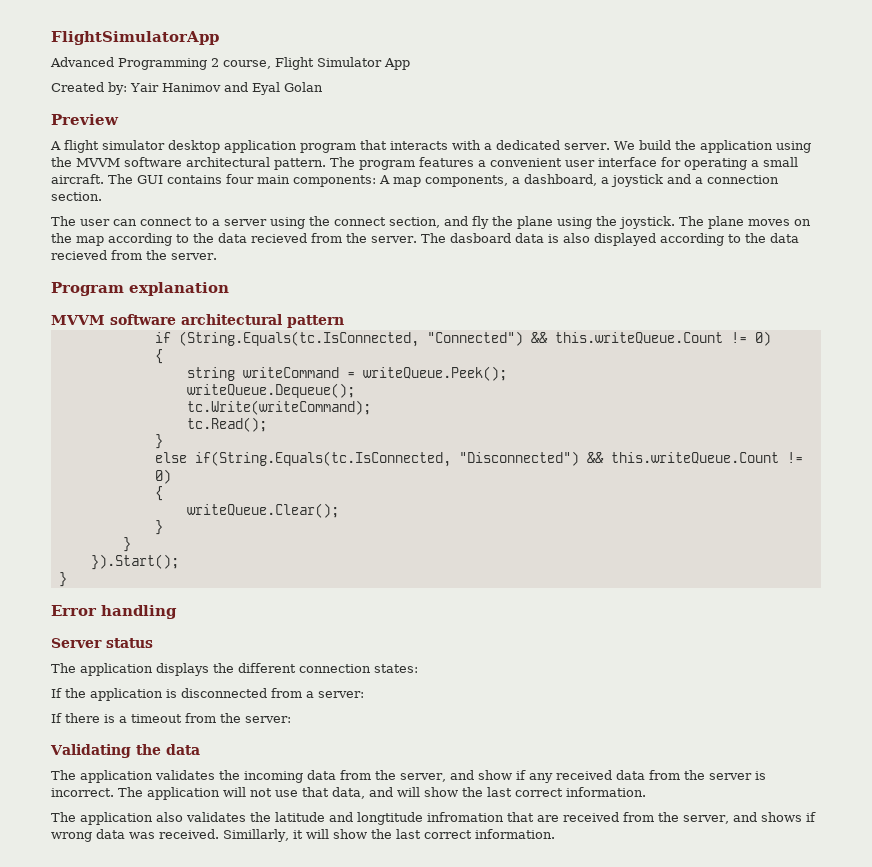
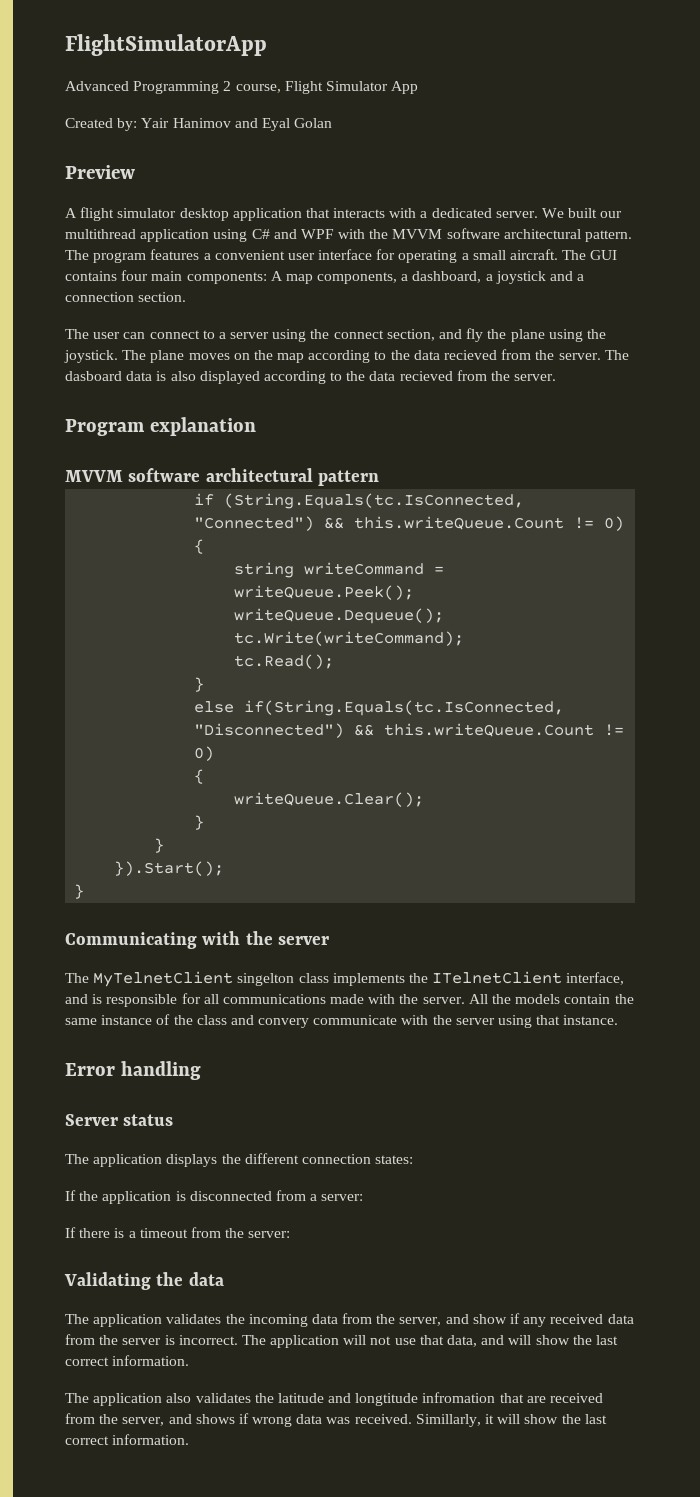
[300,143,356,153] program -> (302, 214) none
[638,140,811,153] build the application using -> [568,208,623,218] [65,229,366,242] built our multithread application using C# and WPF with
(67, 579) none -> [65,931,330,949] [65,971,625,987] [65,993,634,1007] [65,1014,619,1028] // Communicating with the server // The MyTelnetClient singelton class implements the ITelnetClient interface, and is responsible for all communications made with the server. All the models contain the same instance of the class and convery communicate with the server using that instance.

